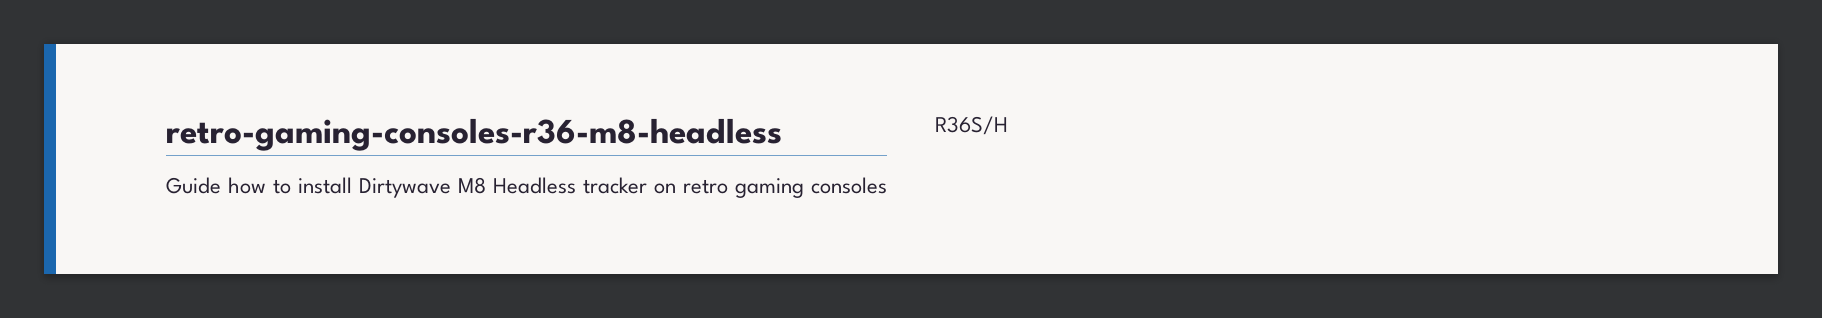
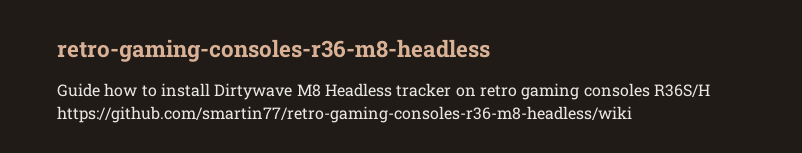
(1008, 125) none -> [57,106,632,123] https://github.com/smartin77/retro-gaming-consoles-r36-m8-headless/wiki

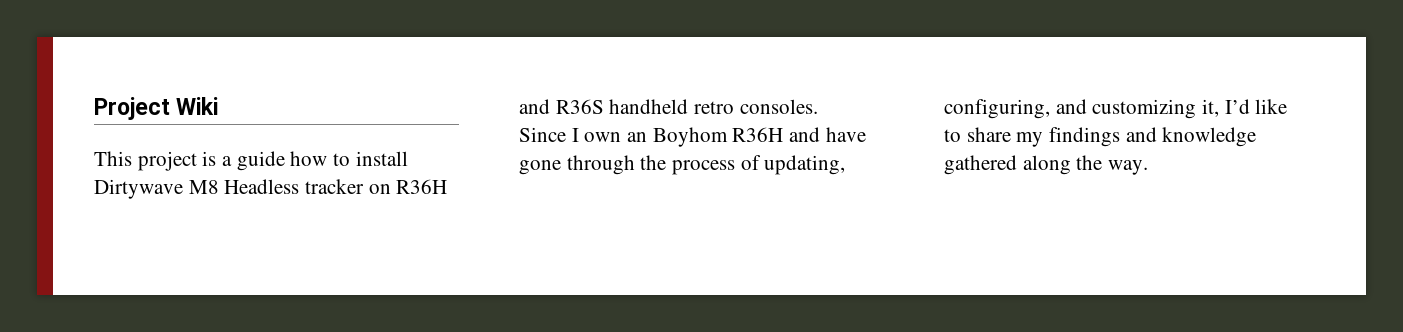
[57,39,490,62] [57,83,100,97] retro-gaming-consoles-r36-m8-headless // Guide -> [94,97,219,120] [94,151,285,171] Project Wiki // This project is a guide
[479,83,710,100] [57,106,632,123] retro gaming consoles R36S/H https://github.com/smartin77/retro-gaming-consoles-r36-m8-headless/wiki -> [396,179,448,194] [519,99,818,114] [519,127,866,147] [519,155,846,175] [944,99,1288,119] [944,127,1257,147] [944,155,1149,175] R36H and R36S handheld retro consoles. // Since I own an Boyhom R36H and have gone through the process of updating, configuring, and customizing it, I’d like to share my findings and knowledge gathered along the way.

